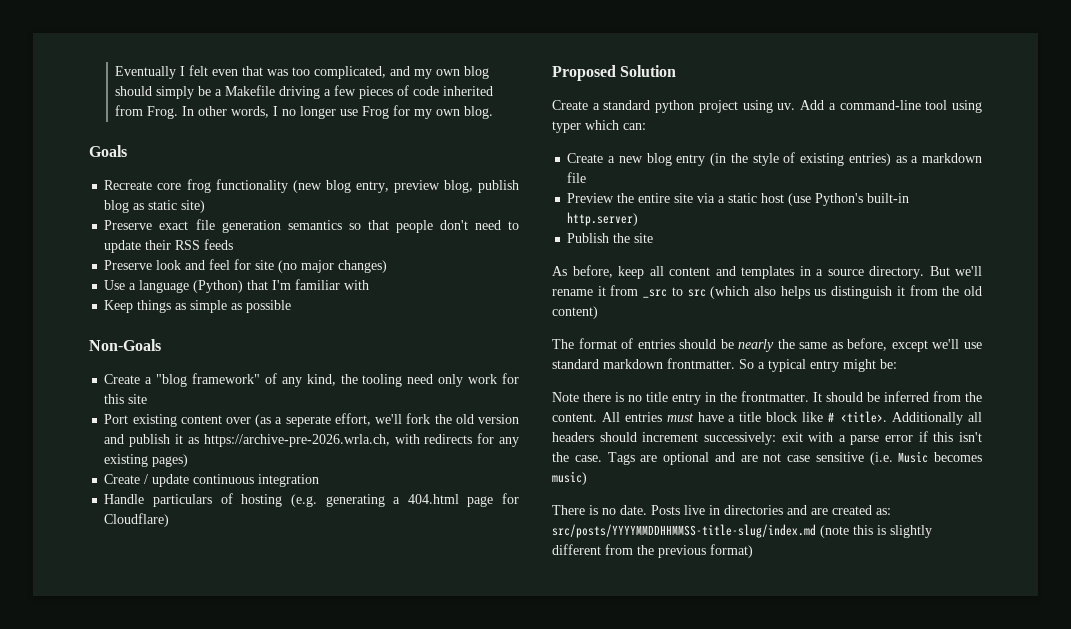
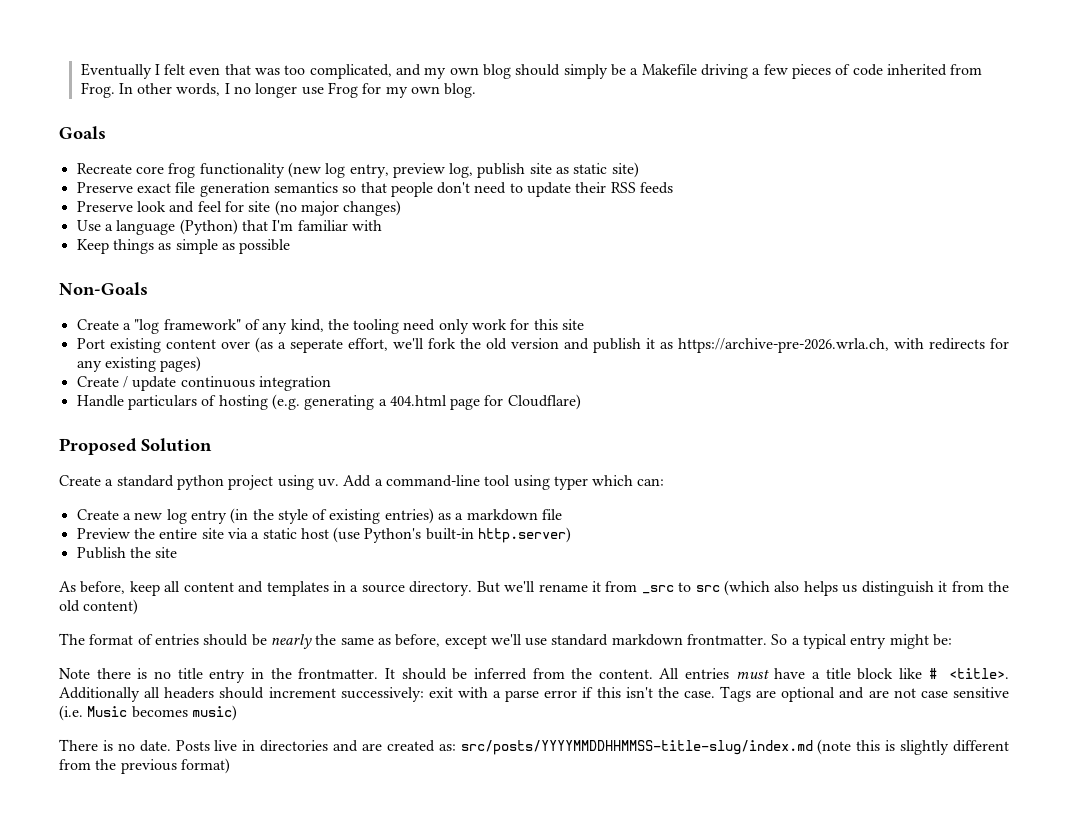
[325,180,351,193] blog -> [325,163,346,178] log
[443,180,519,193] [104,200,130,213] blog, publish blog -> [449,163,552,178] log, publish site
[156,374,188,387] "blog -> [134,319,160,334] "log
[646,153,672,166] blog -> [166,509,187,524] log

